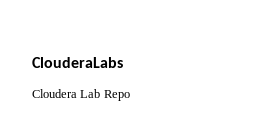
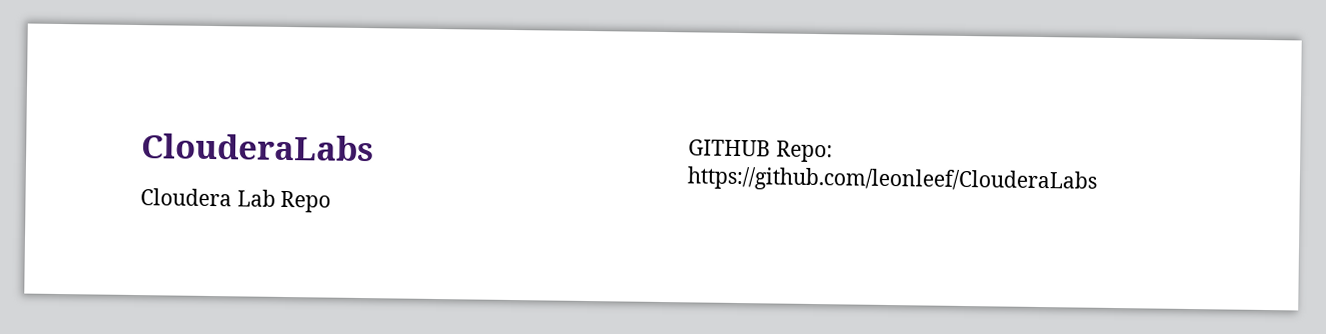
(130, 95) none -> [688,139,833,163] [687,166,1097,194] // GITHUB Repo: https://github.com/leonleef/ClouderaLabs

